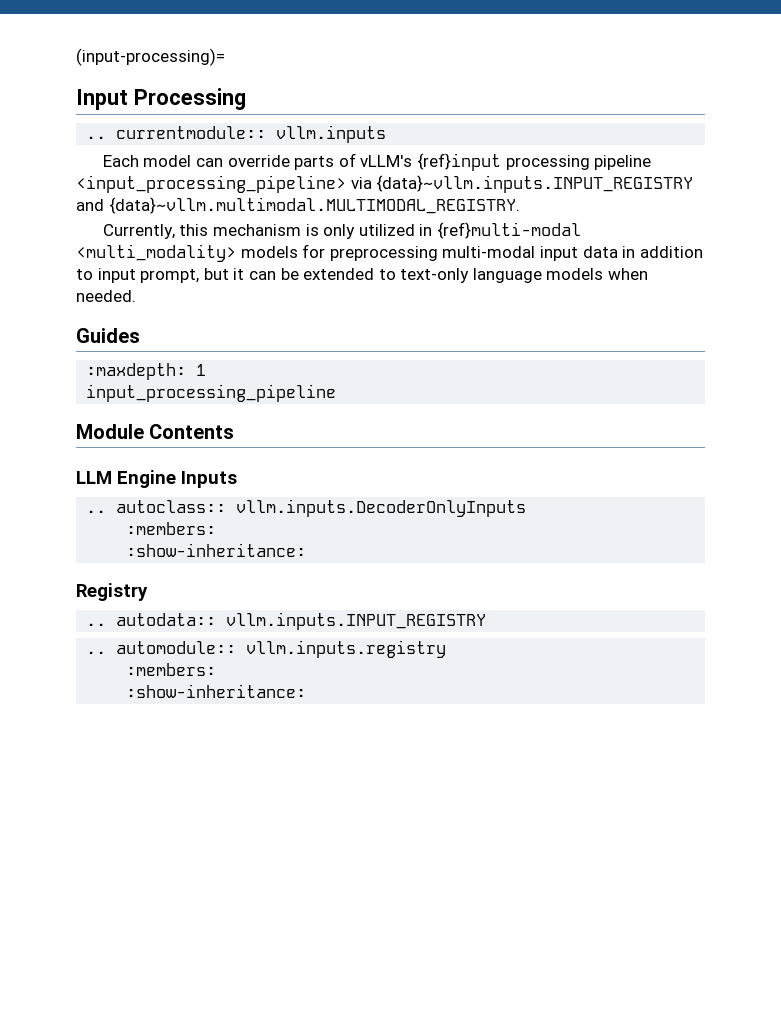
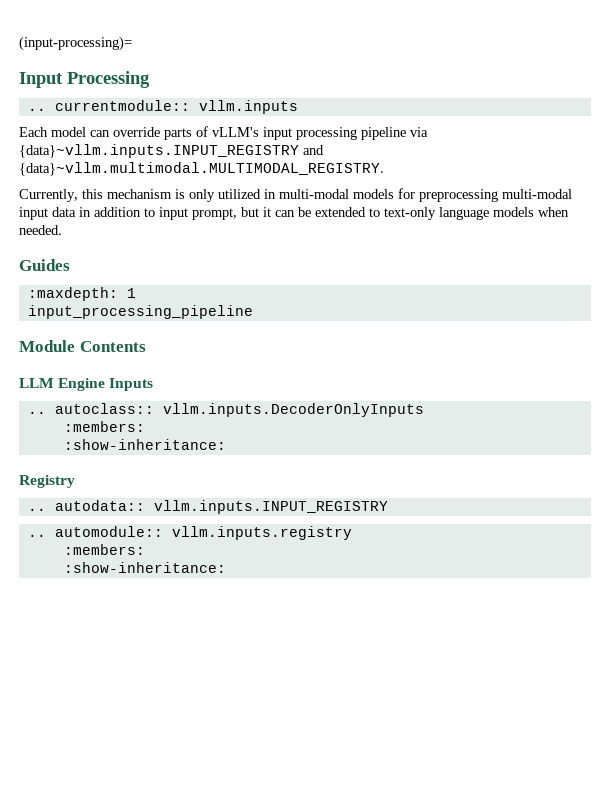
[416,153,501,171] {ref}input -> [263,127,292,140] input
[76,175,346,193] <input_processing_pipeline> -> (406, 133) none
[436,222,581,239] [76,244,236,262] {ref}multi-modal <multi_modality> -> [279,189,349,199] multi-modal

